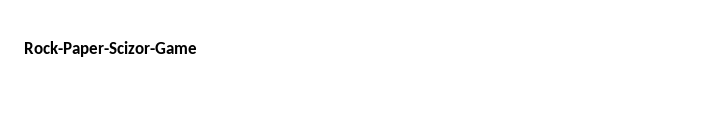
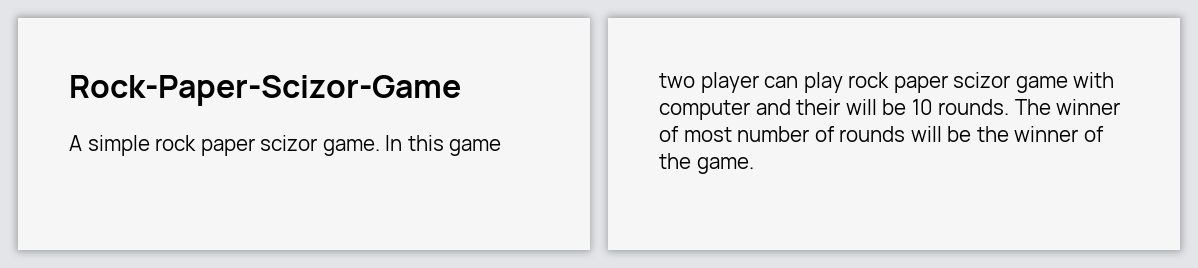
(197, 49) none -> [69,135,502,156] [659,72,1115,93] [659,99,1121,120] [659,126,1104,142] [659,153,754,174] // A simple rock paper scizor game. In this game two player can play rock paper scizor game with computer and their will be 10 rounds. The winner of most number of rounds will be the winner of the game.

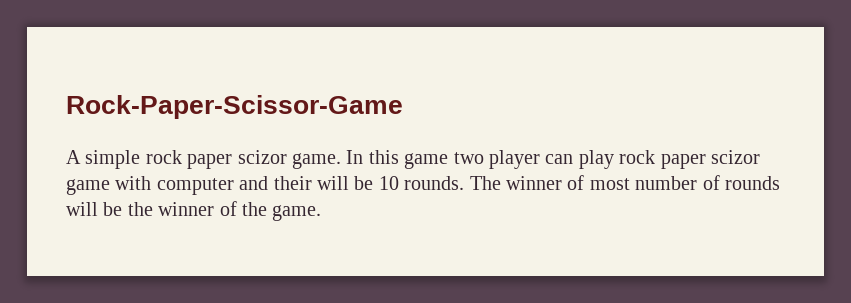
[69,75,461,106] Rock-Paper-Scizor-Game -> [66,95,403,119] Rock-Paper-Scissor-Game

